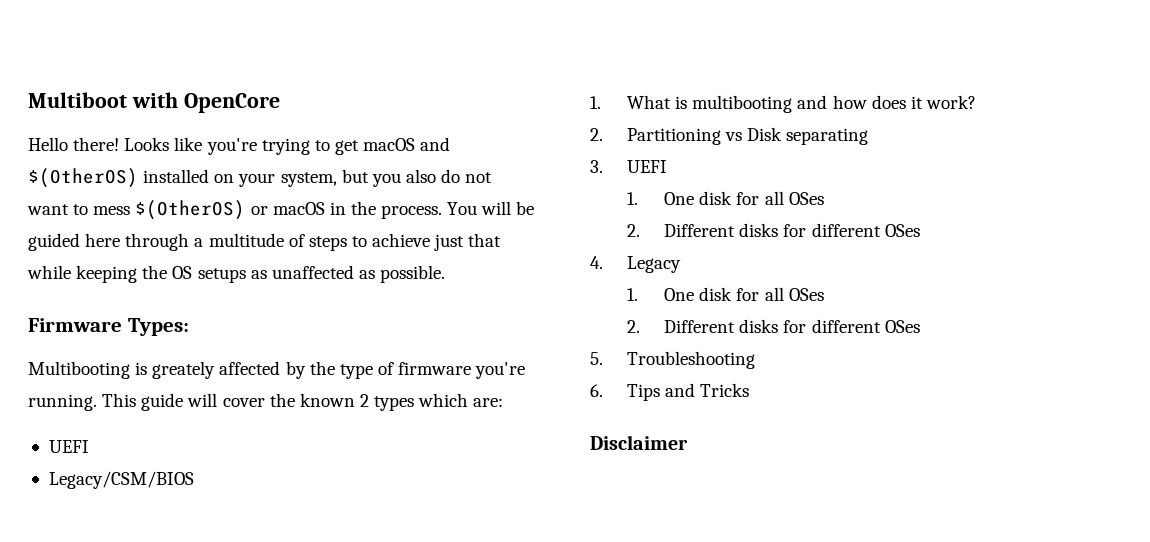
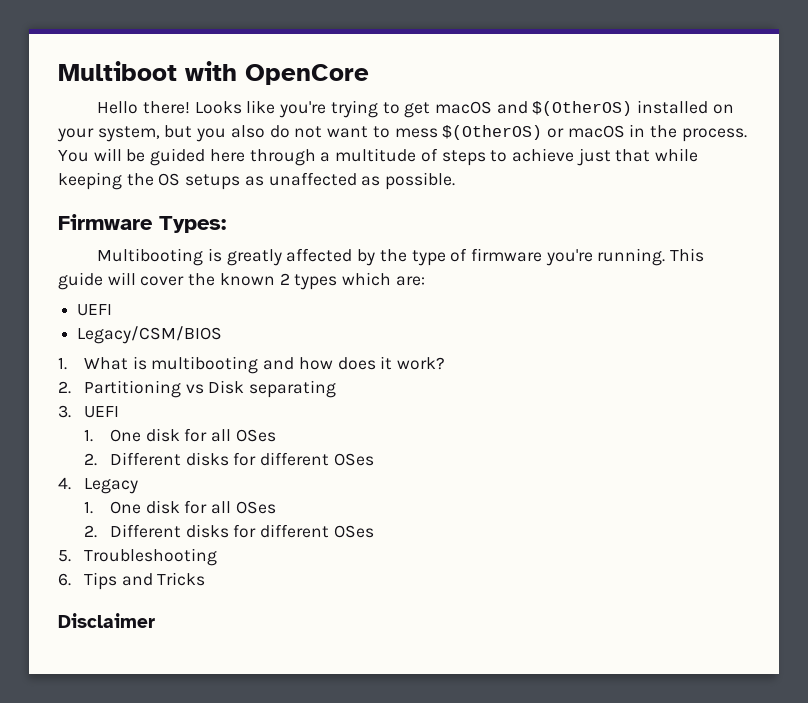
[152,361,216,379] greately -> [226,249,282,266] greatly

